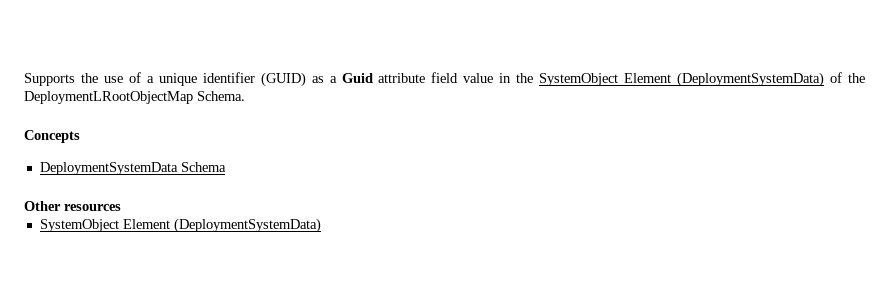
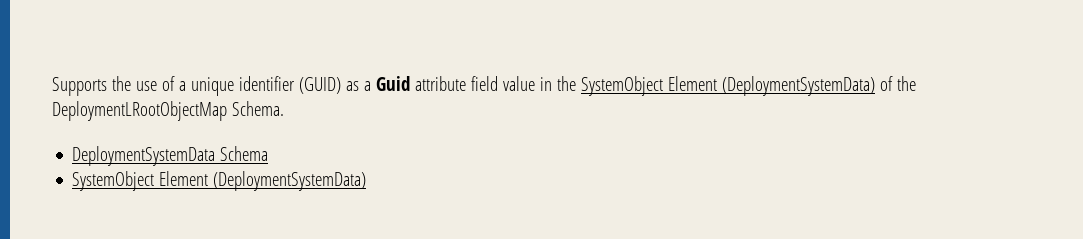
[24,130,80,143] // Concepts -> (284, 108) none
[24,201,121,211] // Other resources -> (269, 153) none

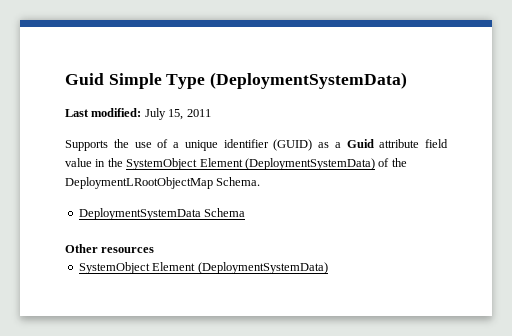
(52, 86) none -> [65,72,408,89] [65,108,211,120] Guid Simple Type (DeploymentSystemData) // Last modified: July 15, 2011 //
(269, 153) none -> [65,244,155,253] // Other resources

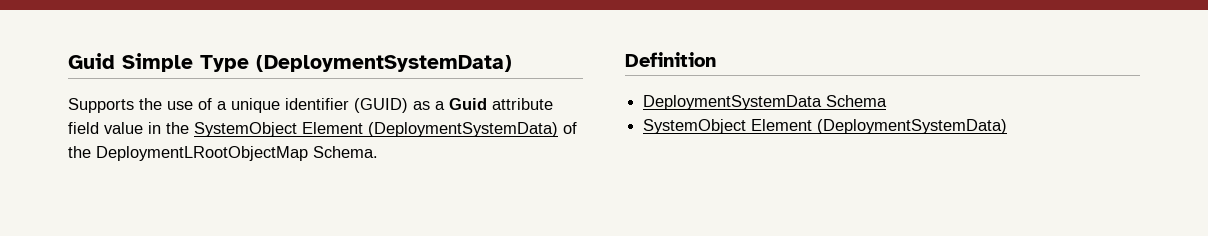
[65,108,211,120] // Last modified: July 15, 2011 -> (512, 63) none
(261, 181) none -> [625,52,716,67] // Definition
[65,244,155,253] // Other resources -> (888, 101) none

